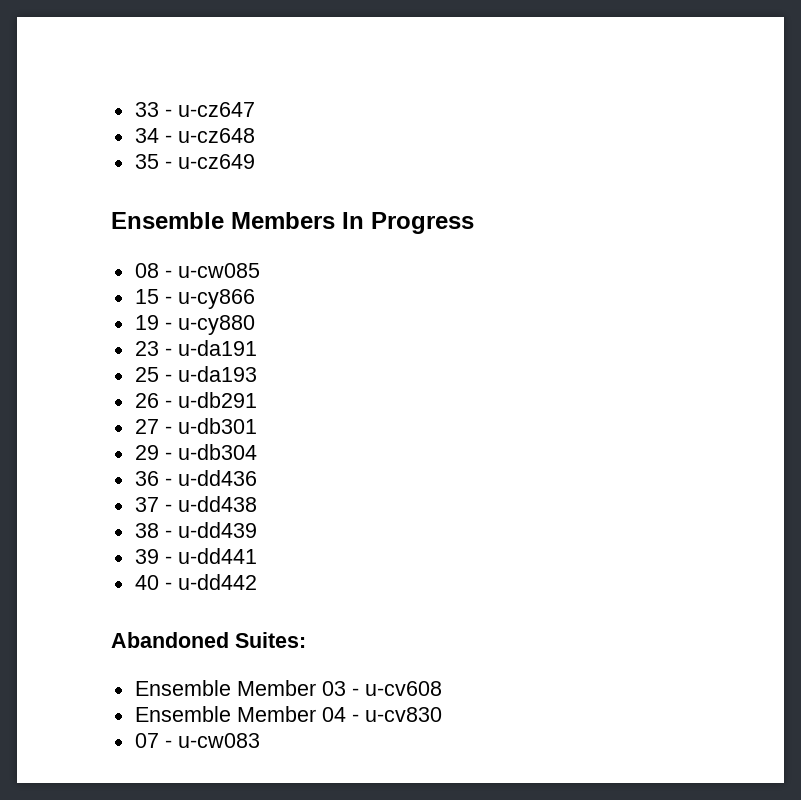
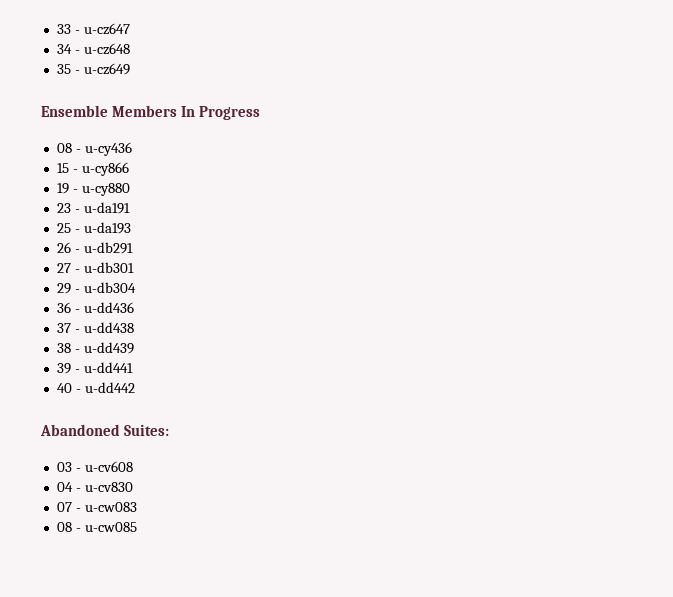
[177,263,260,278] u-cw085 -> [84,142,132,156] u-cy436
[134,680,316,696] Ensemble Member -> (169, 430) none
[134,706,316,722] Ensemble Member -> (133, 466) none
(260, 740) none -> [56,522,137,532] // 08 - u-cw085

